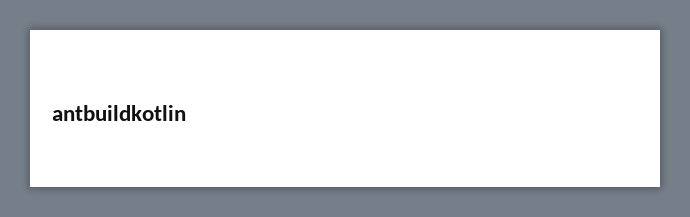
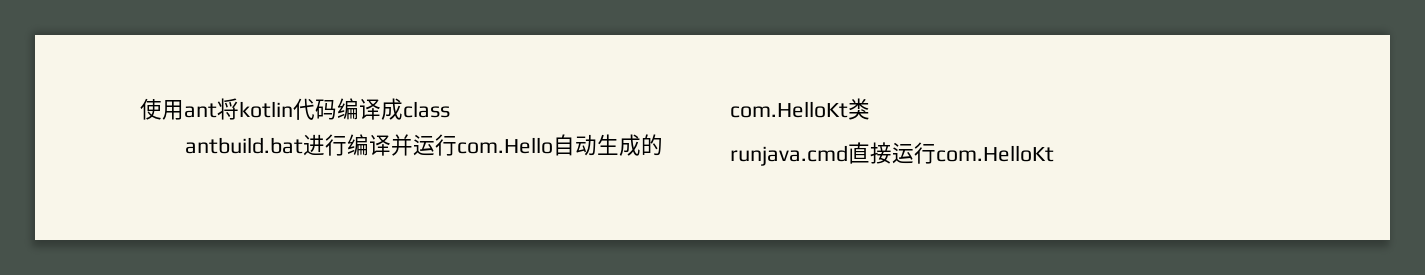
[52,105,186,121] antbuildkotlin -> [140,98,450,120] [184,134,663,156] [730,98,870,120] [730,142,1054,166] 使用ant将kotlin代码编译成class // antbuild.bat进行编译并运行com.Hello自动生成的com.HelloKt类 // runjava.cmd直接运行com.HelloKt

